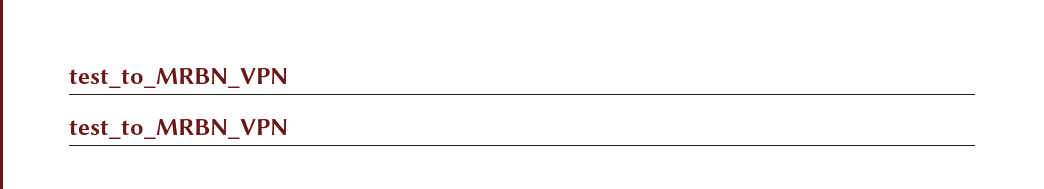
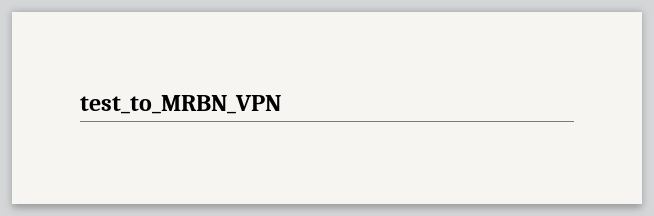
[69,68,288,88] [69,119,288,139] test_to_MRBN_VPN // test_to_MRBN_VPN -> [80,95,281,114] test_to_MRBN_VPN

